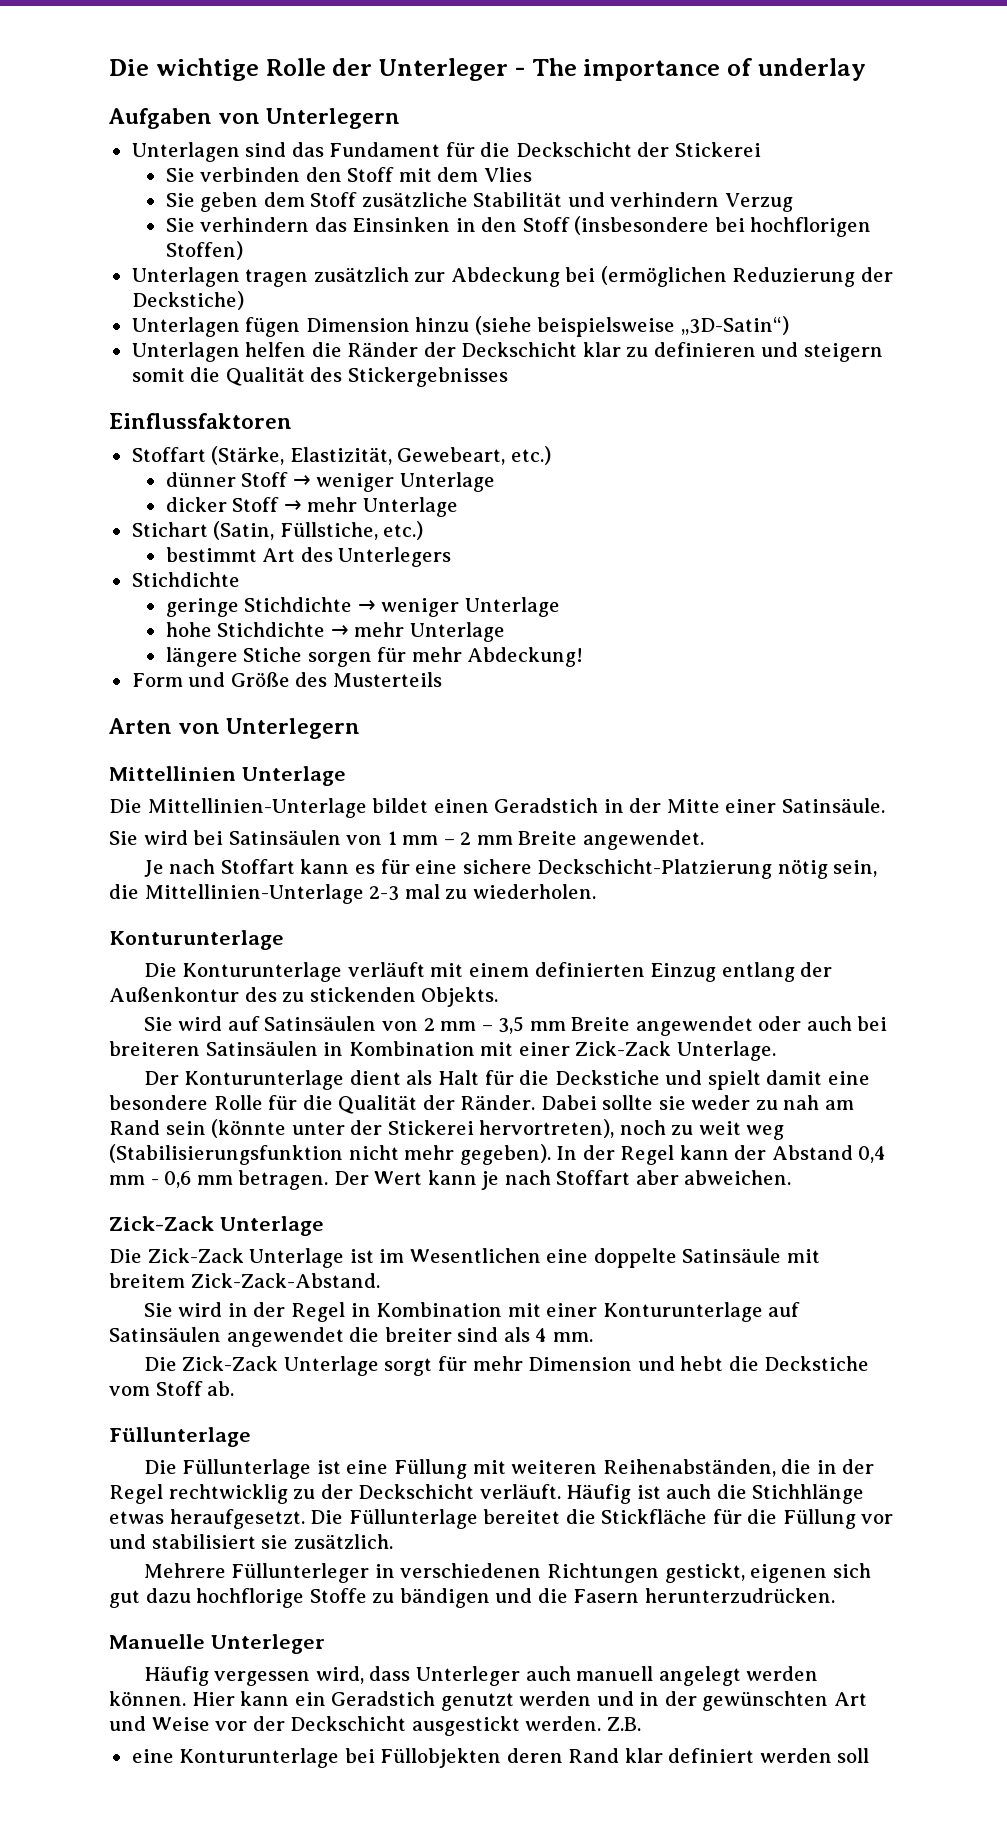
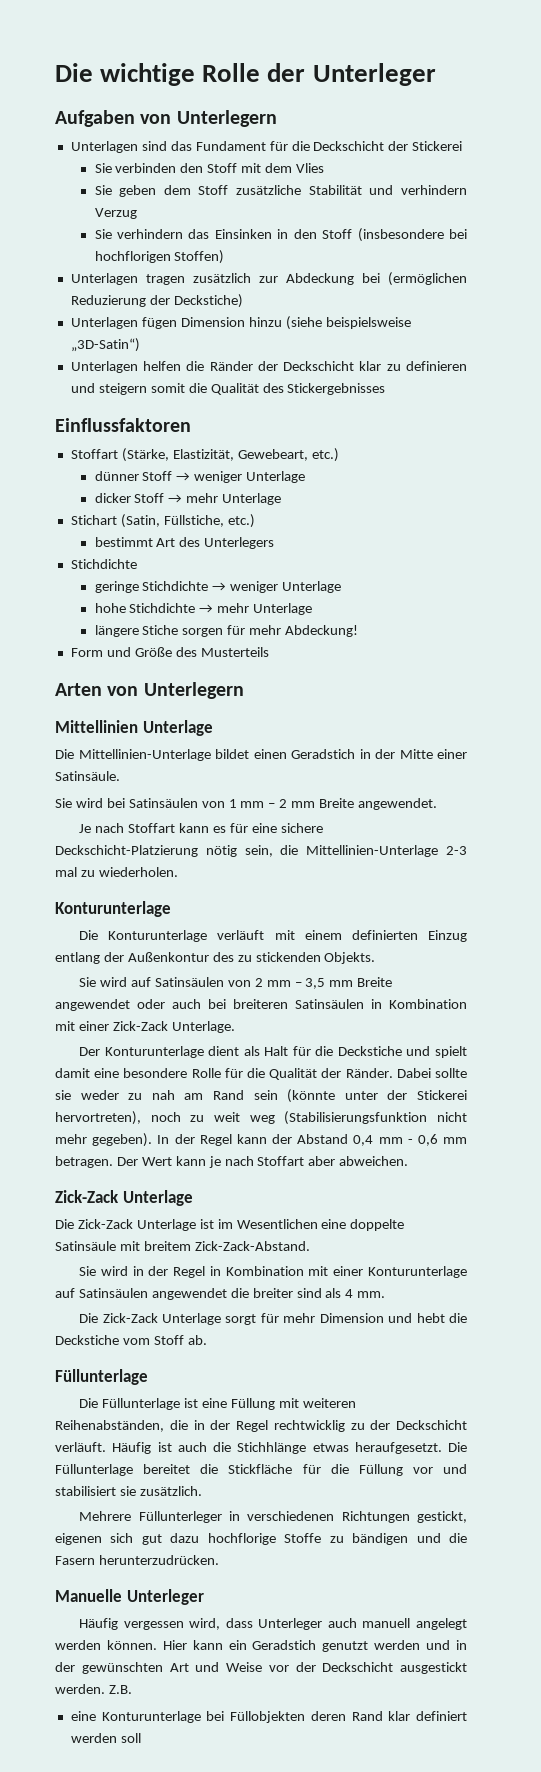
[514,58,866,81] - The importance of underlay -> (436, 74) none

